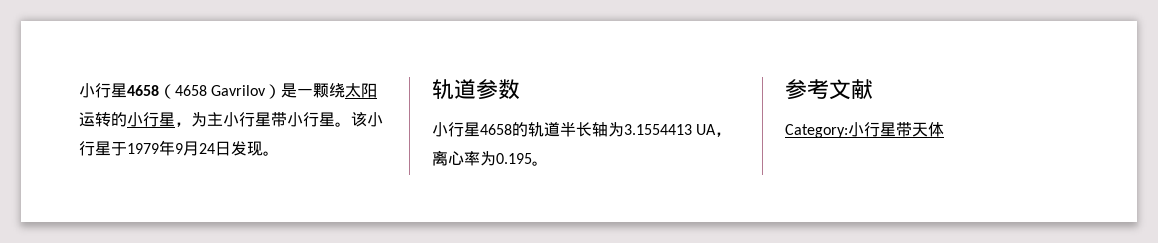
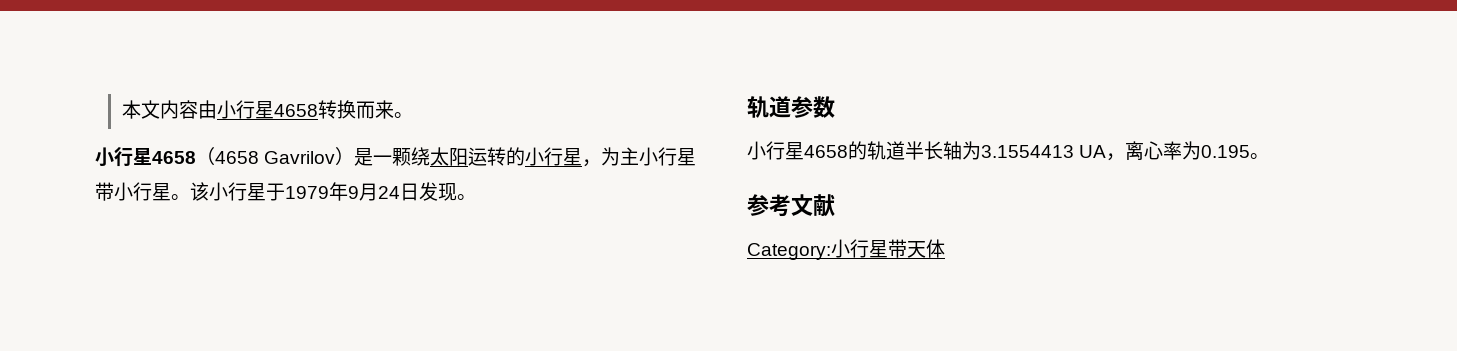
(79, 90) none -> [121,100,413,119] 本文内容由小行星4658转换而来。 //

